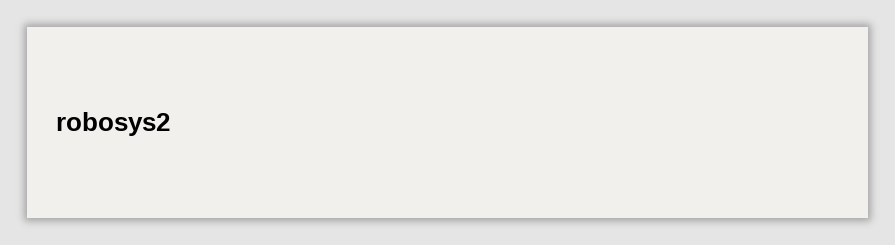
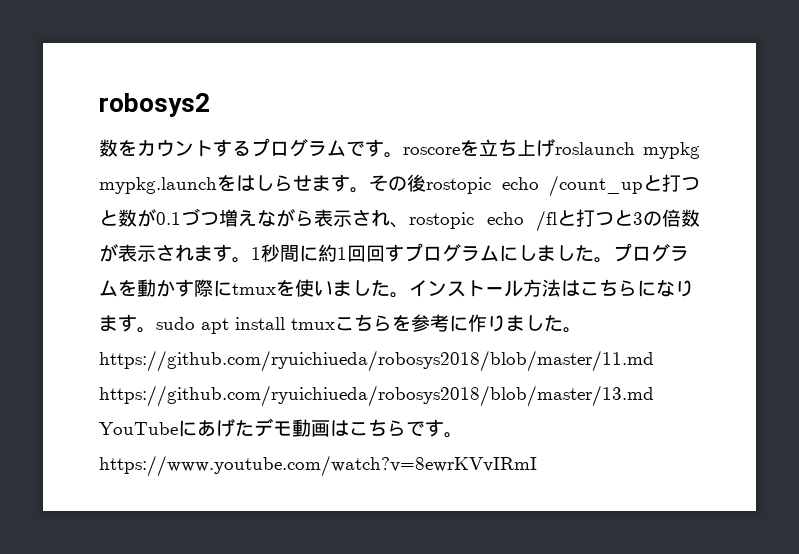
(170, 124) none -> [99,138,700,159] [99,174,700,197] [99,208,700,232] [99,243,689,263] [99,279,694,298] [99,314,582,334] [99,350,654,372] [99,385,654,407] [99,418,463,438] [99,455,537,477] // 数をカウントするプログラムです。roscoreを立ち上げroslaunch mypkg mypkg.launchをはしらせます。その後rostopic echo /count_upと打つと数が0.1づつ増えながら表示され、rostopic echo /flと打つと3の倍数が表示されます。1秒間に約1回回すプログラムにしました。プログラムを動かす際にtmuxを使いました。インストール方法はこちらになります。sudo apt install tmuxこちらを参考に作りました。https://github.com/ryuichiueda/robosys2018/blob/master/11.md https://github.com/ryuichiueda/robosys2018/blob/master/13.md YouTubeにあげたデモ動画はこちらです。https://www.youtube.com/watch?v=8ewrKVvIRmI

